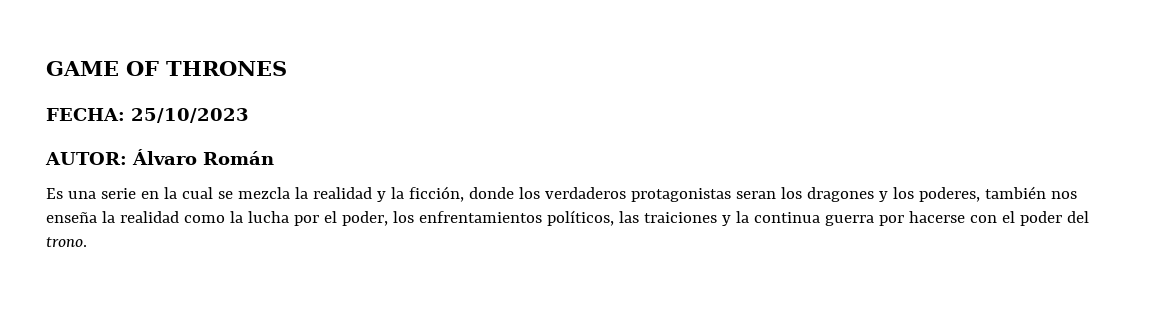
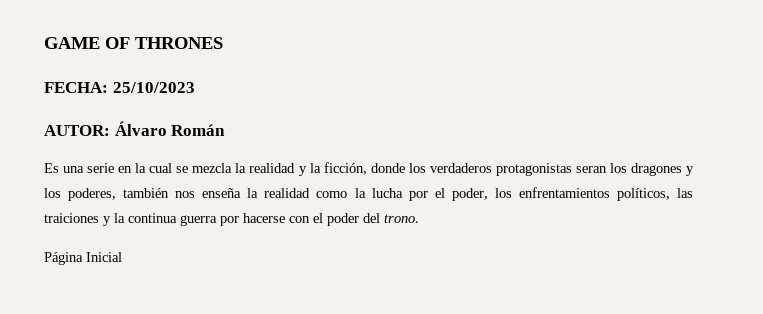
(87, 242) none -> [44,252,122,265] // Página Inicial

